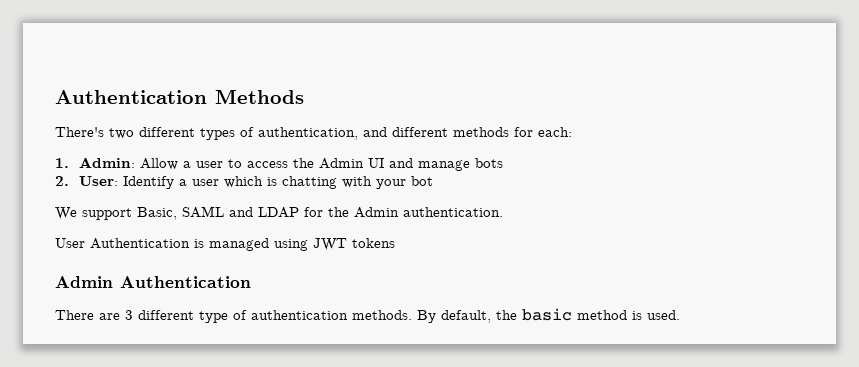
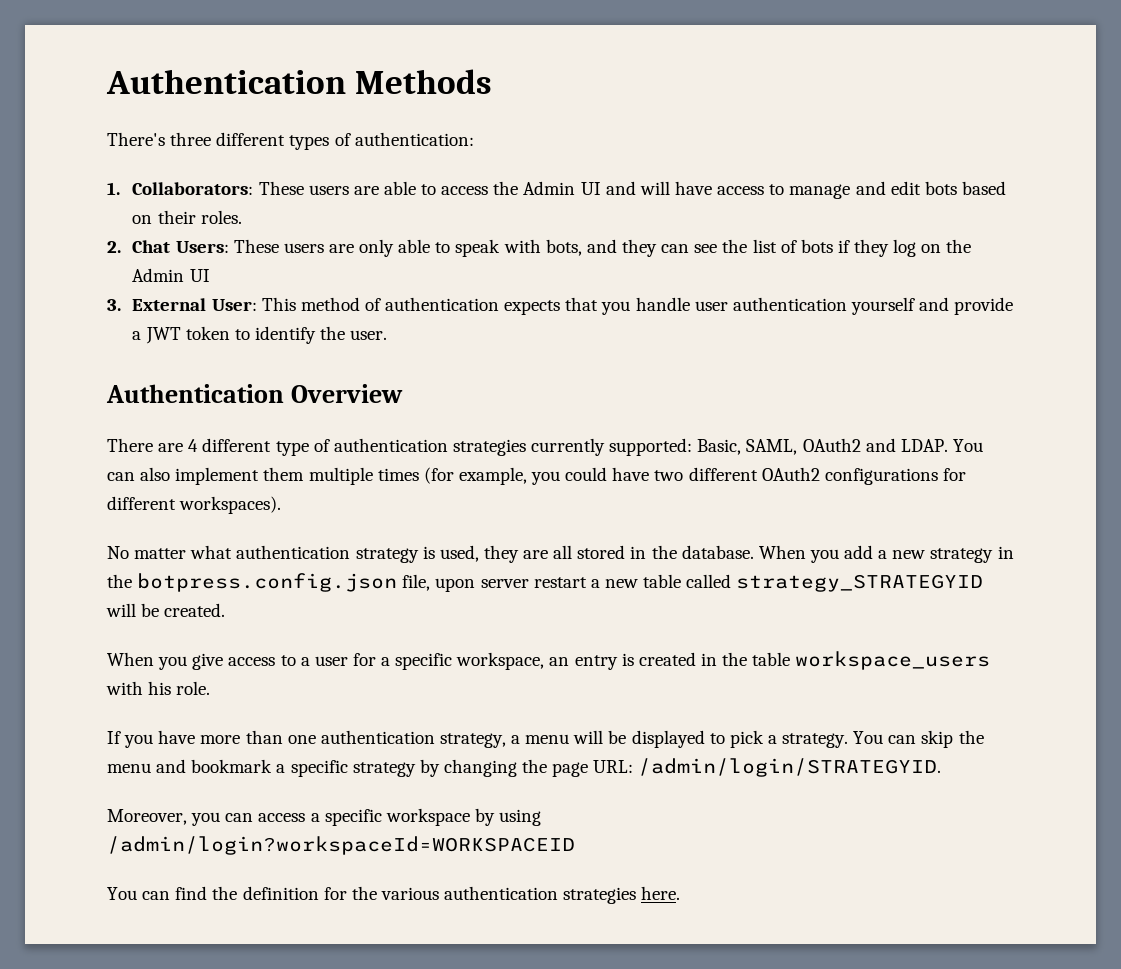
[109,128,134,139] two -> [170,132,212,146] three
[258,127,572,140] [55,157,224,170] authentication, and different methods for each: // 1. Admin: Allow a user -> [354,132,474,146] [107,181,416,195] authentication: // 1. Collaborators: These users are able
[418,158,504,171] [55,176,434,189] [55,206,503,220] [55,238,395,251] [55,276,251,288] manage bots // 2. User: Identify a user which is chatting with your bot // We support Basic, SAML and LDAP for the Admin authentication. // User Authentication is managed using JWT tokens // Admin Authentication -> [639,181,1006,199] [132,210,242,224] [107,239,972,257] [132,268,210,282] [107,297,1014,315] [132,326,388,344] [106,384,403,403] will have access to manage and edit bots based on their roles. // 2. Chat Users: These users are only able to speak with bots, and they can see the list of bots if they log on the Admin UI // 3. External User: This method of authentication expects that you handle user authentication yourself and provide a JWT token to identify the user. // Authentication Overview
[125,310,133,320] 3 -> [188,439,199,452] 4
[352,308,680,323] methods. By default, the basic method is used. -> [452,438,983,456] [107,467,966,485] [107,496,282,514] [107,545,1014,563] [107,573,984,592] [106,603,226,617] [107,651,991,670] [106,681,211,695] [107,730,984,748] [107,758,942,777] [107,808,542,826] [107,836,575,855] [107,886,681,904] strategies currently supported: Basic, SAML, OAuth2 and LDAP. You can also implement them multiple times (for example, you could have two different OAuth2 configurations for different workspaces). // No matter what authentication strategy is used, they are all stored in the database. When you add a new strategy in the botpress.config.json file, upon server restart a new table called strategy_STRATEGYID will be created. // When you give access to a user for a specific workspace, an entry is created in the table workspace_users with his role. // If you have more than one authentication strategy, a menu will be displayed to pick a strategy. You can skip the menu and bookmark a specific strategy by changing the page URL: /admin/login/STRATEGYID. // Moreover, you can access a specific workspace by using /admin/login?workspaceId=WORKSPACEID // You can find the definition for the various authentication strategies here.

